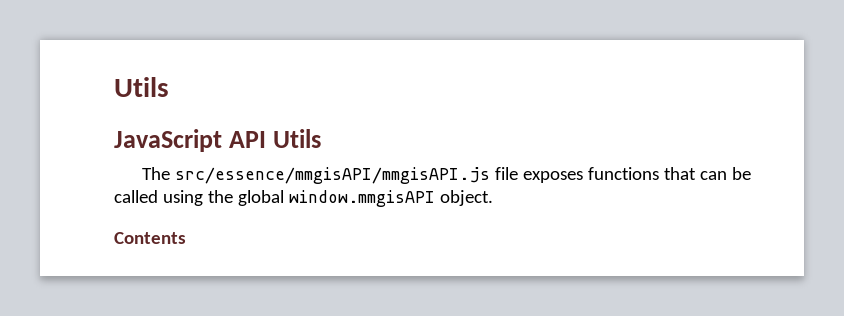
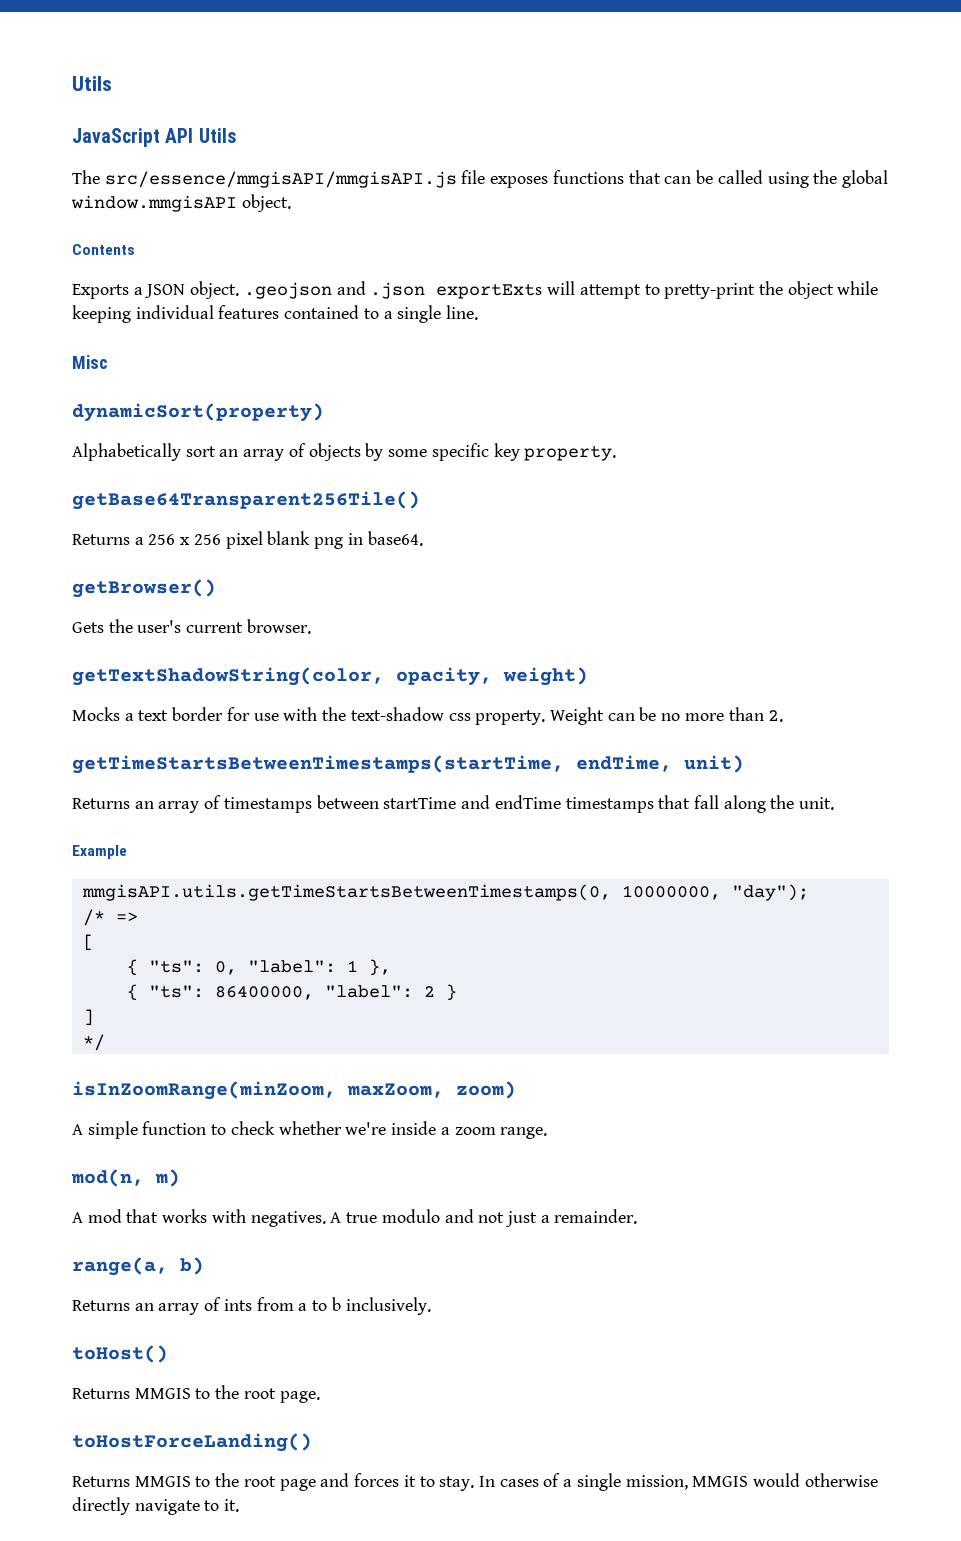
(186, 238) none -> [72,281,879,299] [72,305,479,323] [72,355,108,369] [72,403,324,422] [72,443,617,461] [72,491,420,510] [72,531,423,549] [72,579,216,598] [72,619,311,634] [72,667,588,686] [72,707,784,725] [72,755,744,774] [72,795,835,813] [72,845,127,859] [81,884,809,901] [82,909,138,926] [82,934,94,951] [126,959,391,976] [126,984,457,1001] [82,1009,94,1026] [82,1034,105,1051] [72,1081,516,1100] [72,1121,548,1139] [71,1169,180,1187] [72,1209,638,1227] [72,1257,204,1276] [72,1297,431,1315] [72,1345,168,1363] [72,1385,320,1403] [72,1433,312,1452] [72,1473,878,1491] [72,1497,240,1515] // Exports a JSON object. .geojson and .json exportExts will attempt to pretty-print the object while keeping individual features contained to a single line. // Misc // dynamicSort(property) // Alphabetically sort an array of objects by some specific key property. // getBase64Transparent256Tile() // Returns a 256 x 256 pixel blank png in base64. // getBrowser() // Gets the user's current browser. // getTextShadowString(color, opacity, weight) // Mocks a text border for use with the text-shadow css property. Weight can be no more than 2. // getTimeStartsBetweenTimestamps(startTime, endTime, unit) // Returns an array of timestamps between startTime and endTime timestamps that fall along the unit. // Example // mmgisAPI.utils.getTimeStartsBetweenTimestamps(0, 10000000, "day"); // /* => // [ // { "ts": 0, "label": 1 }, // { "ts": 86400000, "label": 2 } // ] // */ // isInZoomRange(minZoom, maxZoom, zoom) // A simple function to check whether we're inside a zoom range. // mod(n, m) // A mod that works with negatives. A true modulo and not just a remainder. // range(a, b) // Returns an array of ints from a to b inclusively. // toHost() // Returns MMGIS to the root page. // toHostForceLanding() // Returns MMGIS to the root page and forces it to stay. In cases of a single mission, MMGIS would otherwise directly navigate to it.

